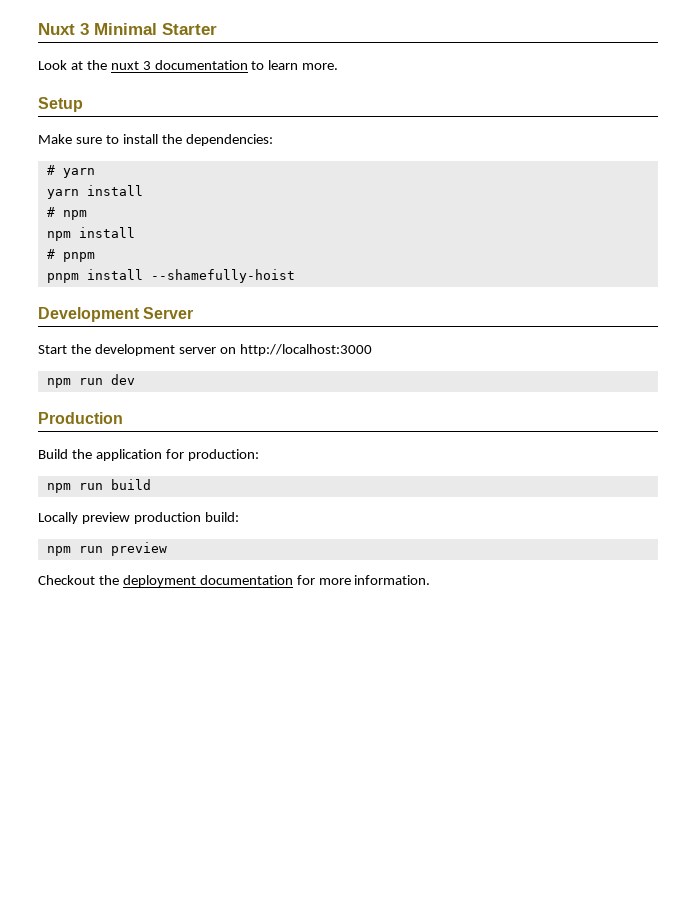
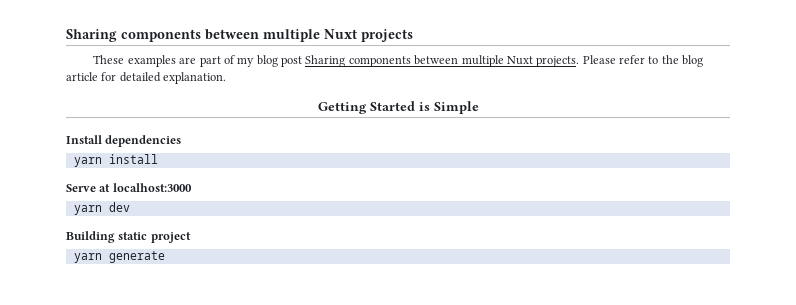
[38,23,217,35] [38,60,339,70] [38,97,83,112] [38,134,273,146] [46,165,95,178] [46,185,143,199] [46,207,87,220] [46,227,135,241] [46,249,95,262] [46,269,295,283] [38,307,194,322] [38,344,372,356] [46,374,135,388] [38,412,123,424] [38,449,259,461] [46,479,151,493] [38,512,239,524] [46,542,167,556] [38,575,431,587] Nuxt 3 Minimal Starter // Look at the nuxt 3 documentation to learn more. // Setup // Make sure to install the dependencies: // # yarn // yarn install // # npm // npm install // # pnpm // pnpm install --shamefully-hoist // Development Server // Start the development server on http://localhost:3000 // npm run dev // Production // Build the application for production: // npm run build // Locally preview production build: // npm run preview // Checkout the deployment documentation for more information. -> [66,29,413,42] [93,55,704,67] [66,72,227,84] [317,101,479,114] [66,135,182,147] [73,154,158,167] [66,183,192,192] [73,202,130,215] [66,231,191,243] [73,251,165,263] Sharing components between multiple Nuxt projects // These examples are part of my blog post Sharing components between multiple Nuxt projects. Please refer to the blog article for detailed explanation. // Getting Started is Simple // Install dependencies // yarn install // Serve at localhost:3000 // yarn dev // Building static project // yarn generate

